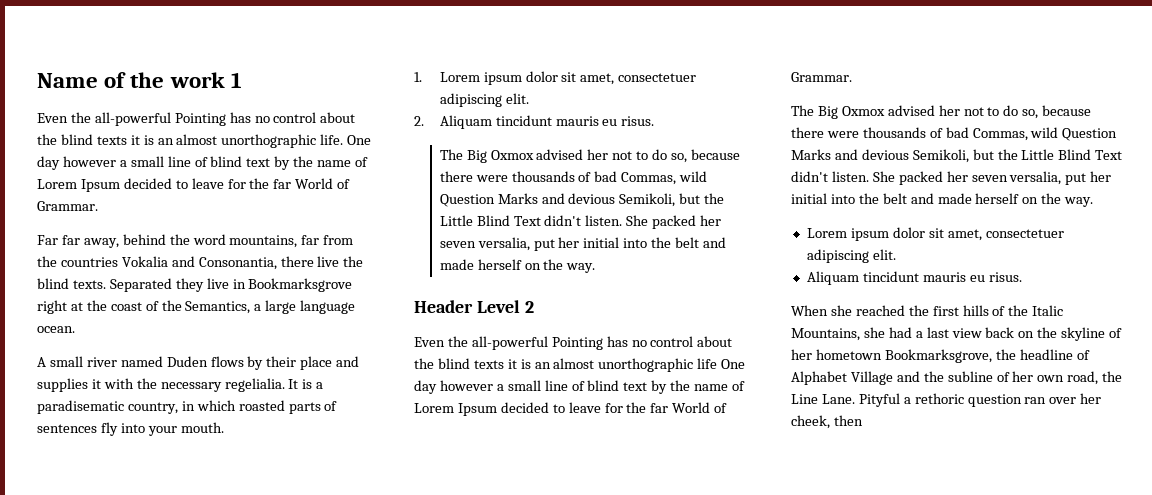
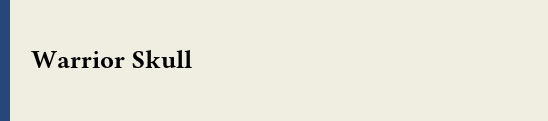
[37,72,242,88] [37,112,356,126] [37,134,372,148] [37,156,369,170] [37,178,351,192] [37,201,98,211] [37,234,354,248] [37,256,364,270] [37,278,353,292] [37,300,356,314] [37,326,75,333] [37,356,360,370] [37,378,324,392] [37,400,338,414] [37,422,224,436] [414,71,697,85] [439,93,529,107] [414,115,655,129] [439,149,740,163] [439,171,708,185] [439,193,725,207] [439,215,722,229] [439,237,727,251] [439,259,596,273] [414,300,534,313] [414,336,733,350] [414,358,746,372] [414,380,746,394] [414,402,728,416] [791,72,852,82] [791,105,1092,119] [791,127,1118,141] [791,149,1123,163] [791,171,1112,185] [791,193,1094,207] [806,227,1064,241] [806,249,896,263] [806,271,1022,285] [791,305,1064,316] [791,327,1123,341] [791,349,1090,363] [791,371,1123,385] [791,393,1102,407] [791,415,863,429] Name of the work 1 // Even the all-powerful Pointing has no control about the blind texts it is an almost unorthographic life. One day however a small line of blind text by the name of Lorem Ipsum decided to leave for the far World of Grammar. // Far far away, behind the word mountains, far from the countries Vokalia and Consonantia, there live the blind texts. Separated they live in Bookmarksgrove right at the coast of the Semantics, a large language ocean. // A small river named Duden flows by their place and supplies it with the necessary regelialia. It is a paradisematic country, in which roasted parts of sentences fly into your mouth. // 1. Lorem ipsum dolor sit amet, consectetuer adipiscing elit. // 2. Aliquam tincidunt mauris eu risus. // The Big Oxmox advised her not to do so, because there were thousands of bad Commas, wild Question Marks and devious Semikoli, but the Little Blind Text didn't listen. She packed her seven versalia, put her initial into the belt and made herself on the way. // Header Level 2 // Even the all-powerful Pointing has no control about the blind texts it is an almost unorthographic life One day however a small line of blind text by the name of Lorem Ipsum decided to leave for the far World of Grammar. // The Big Oxmox advised her not to do so, because there were thousands of bad Commas, wild Question Marks and devious Semikoli, but the Little Blind Text didn't listen. She packed her seven versalia, put her initial into the belt and made herself on the way. // Lorem ipsum dolor sit amet, consectetuer adipiscing elit. // Aliquam tincidunt mauris eu risus. // When she reached the first hills of the Italic Mountains, she had a last view back on the skyline of her hometown Bookmarksgrove, the headline of Alphabet Village and the subline of her own road, the Line Lane. Pityful a rethoric question ran over her cheek, then -> [31,50,192,68] Warrior Skull

